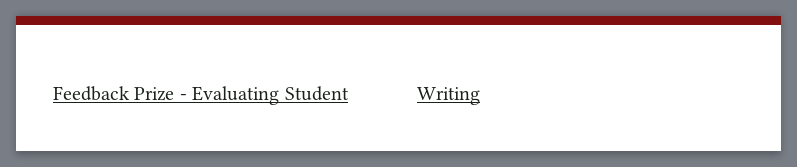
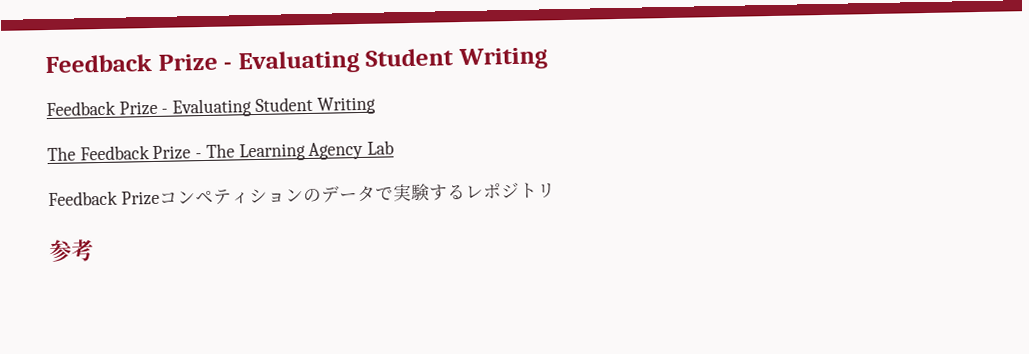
[53,86,480,105] Feedback Prize - Evaluating Student Writing -> [45,47,549,75] [46,96,376,118] [47,140,395,162] [48,181,556,207] [49,239,94,263] Feedback Prize - Evaluating Student Writing // Feedback Prize - Evaluating Student Writing // The Feedback Prize - The Learning Agency Lab // Feedback Prizeコンペティションのデータで実験するレポジトリ // 参考

